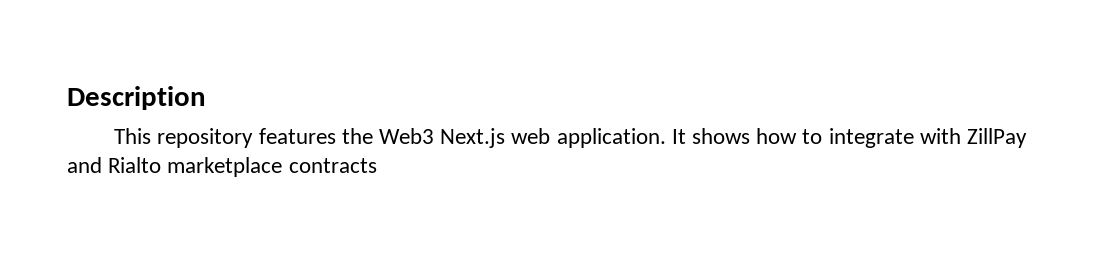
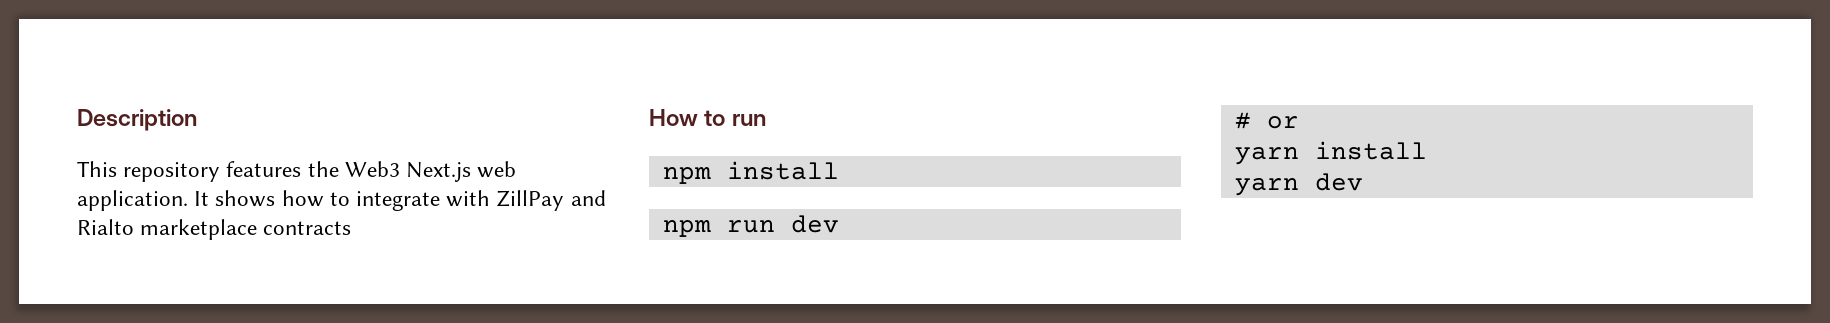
(377, 165) none -> [649,109,766,126] [662,161,839,184] [662,215,839,237] [1234,112,1299,129] [1234,141,1427,165] [1234,173,1363,196] // How to run // npm install // npm run dev // # or // yarn install // yarn dev

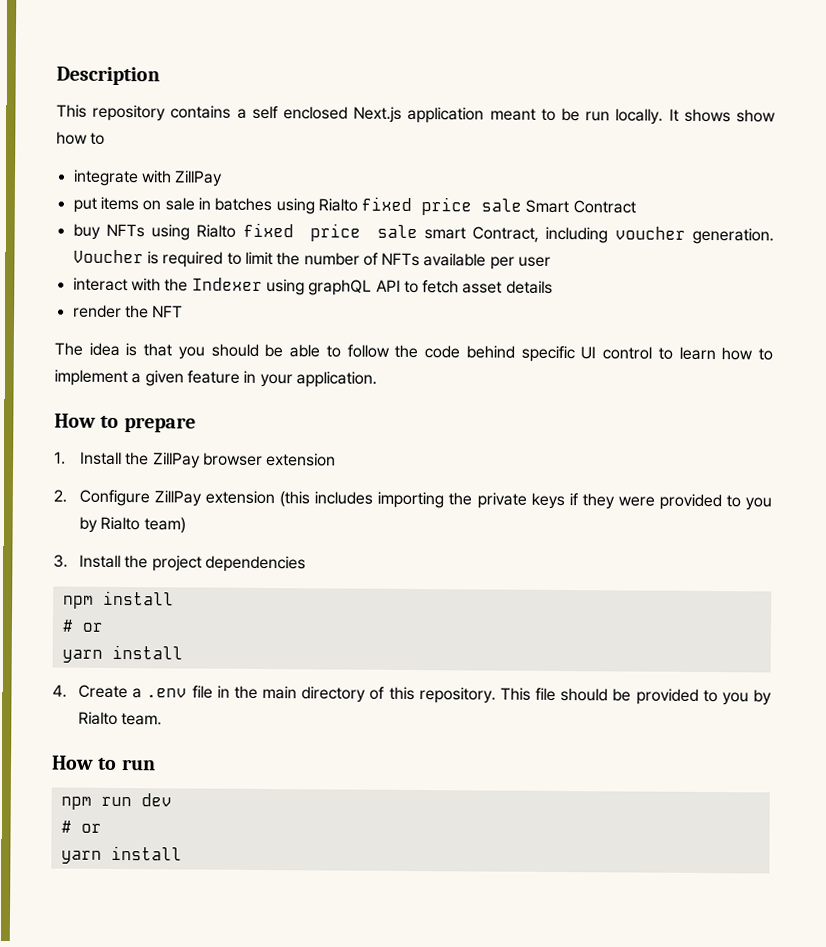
[226,161,517,182] [77,190,188,211] features the Web3 Next.js web application. -> [170,105,664,125] contains a self enclosed Next.js application meant to be run locally.
[281,190,350,207] how to -> [736,109,777,123] [56,131,106,145] show how to //
[570,190,606,206] [77,219,352,240] and Rialto marketplace contracts -> [72,196,636,216] [72,222,774,245] [72,249,552,270] [72,277,553,296] [72,304,184,319] [54,342,773,363] [54,369,377,388] [54,413,196,433] [54,451,337,469] [53,489,773,511] [79,516,186,534] [53,554,307,573] [62,590,174,609] [61,619,103,632] [61,644,183,663] [52,684,773,706] [78,711,163,726] // put items on sale in batches using Rialto fixed price sale Smart Contract // buy NFTs using Rialto fixed price sale smart Contract, including voucher generation. Voucher is required to limit the number of NFTs available per user // interact with the Indexer using graphQL API to fetch asset details // render the NFT // The idea is that you should be able to follow the code behind specific UI control to learn how to implement a given feature in your application. // How to prepare // 1. Install the ZillPay browser extension // 2. Configure ZillPay extension (this includes importing the private keys if they were provided to you by Rialto team) // 3. Install the project dependencies // npm install // # or // yarn install // 4. Create a .env file in the main directory of this repository. This file should be provided to you by Rialto team.
[662,161,839,184] // npm install -> (156, 765) none
[1234,173,1363,196] // yarn dev -> (182, 853) none

